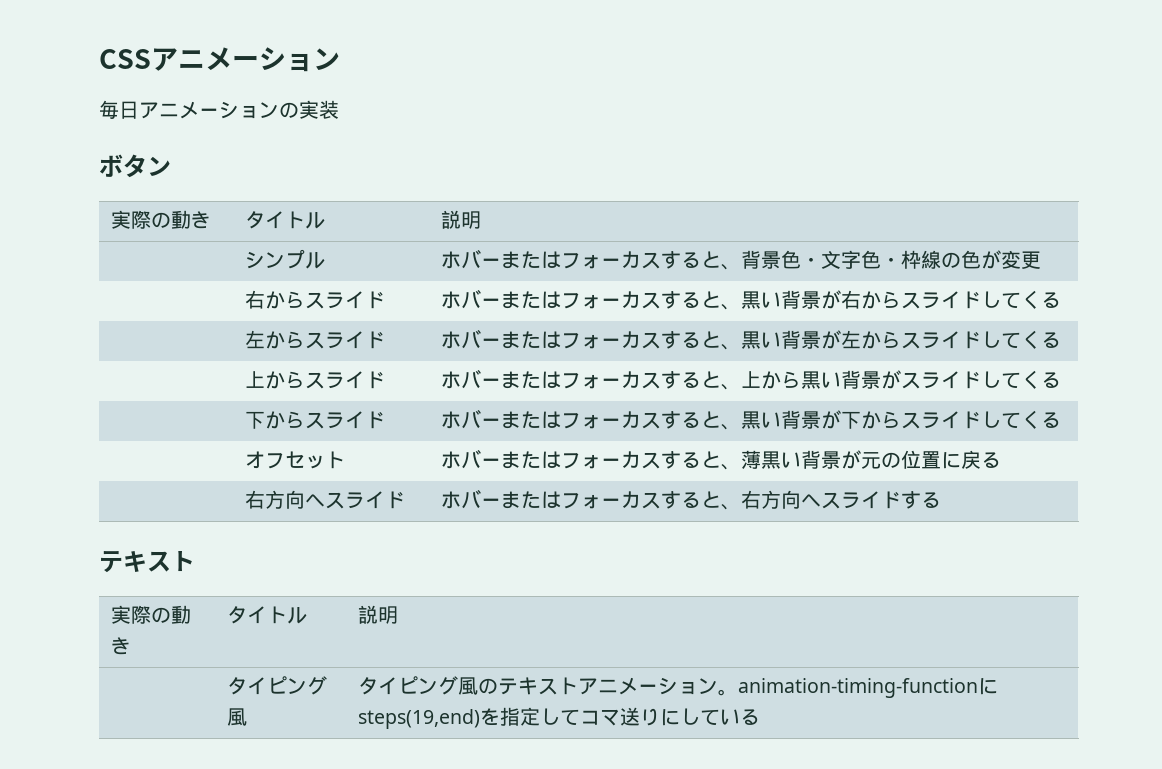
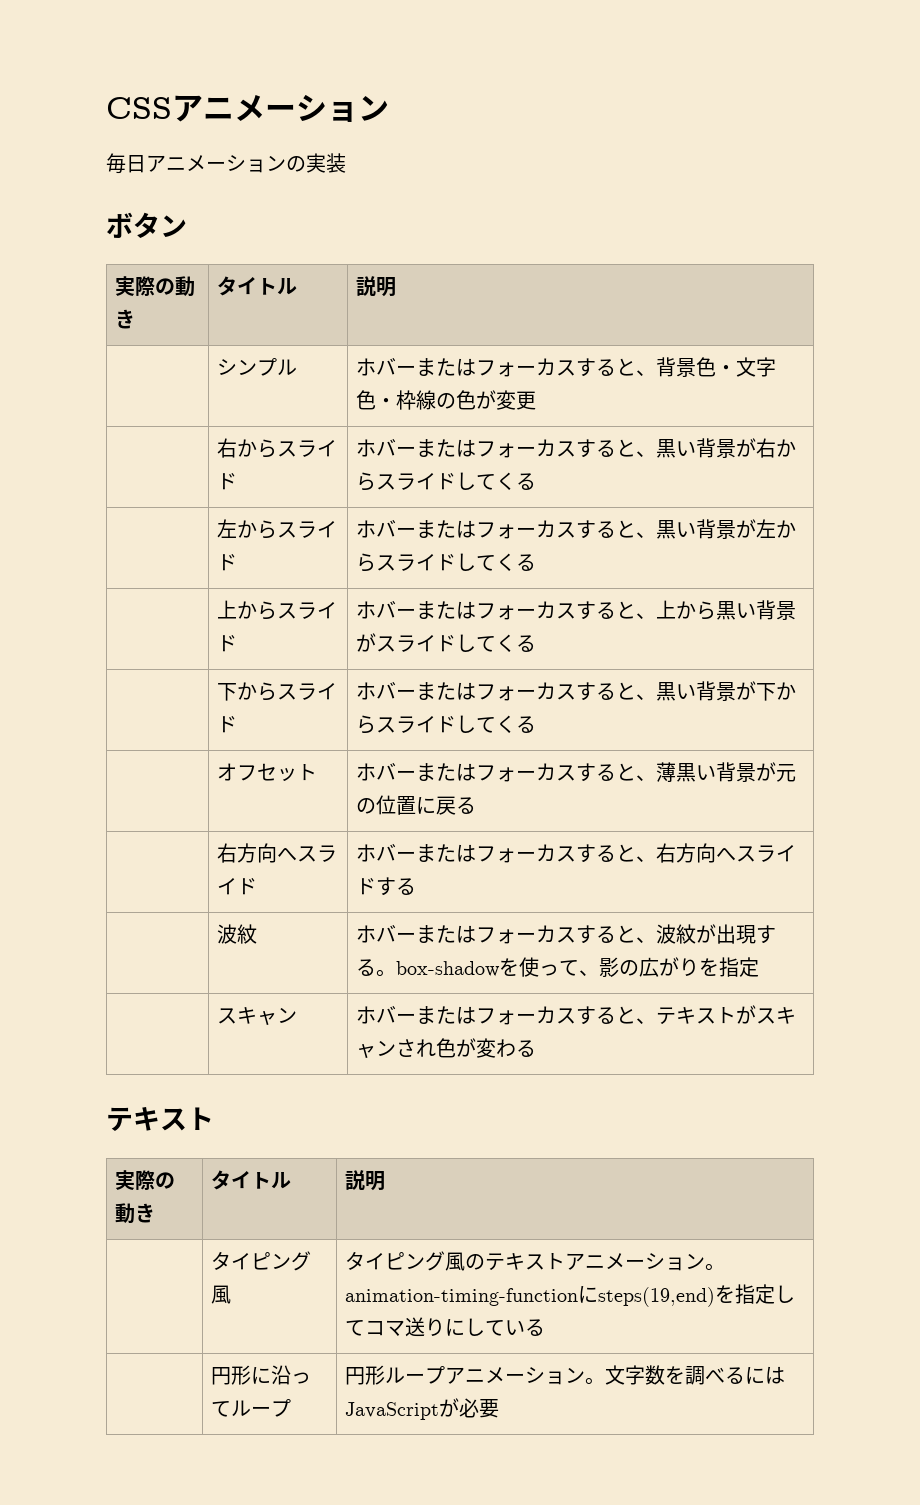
(942, 500) none -> [217,924,258,944] [356,924,777,944] [356,957,760,977] [217,1007,298,1025] [356,1005,797,1025] [356,1038,537,1058] // | 波紋 | ホバーまたはフォーカスすると、波紋が出現する。box-shadowを使って、影の広がりを指定 // | スキャン | ホバーまたはフォーカスすると、テキストがスキャンされ色が変わる
(761, 717) none -> [211,1365,312,1385] [211,1399,292,1417] [345,1365,786,1385] [345,1398,500,1420] // | 円形に沿ってループ | 円形ループアニメーション。文字数を調べるにはJavaScriptが必要

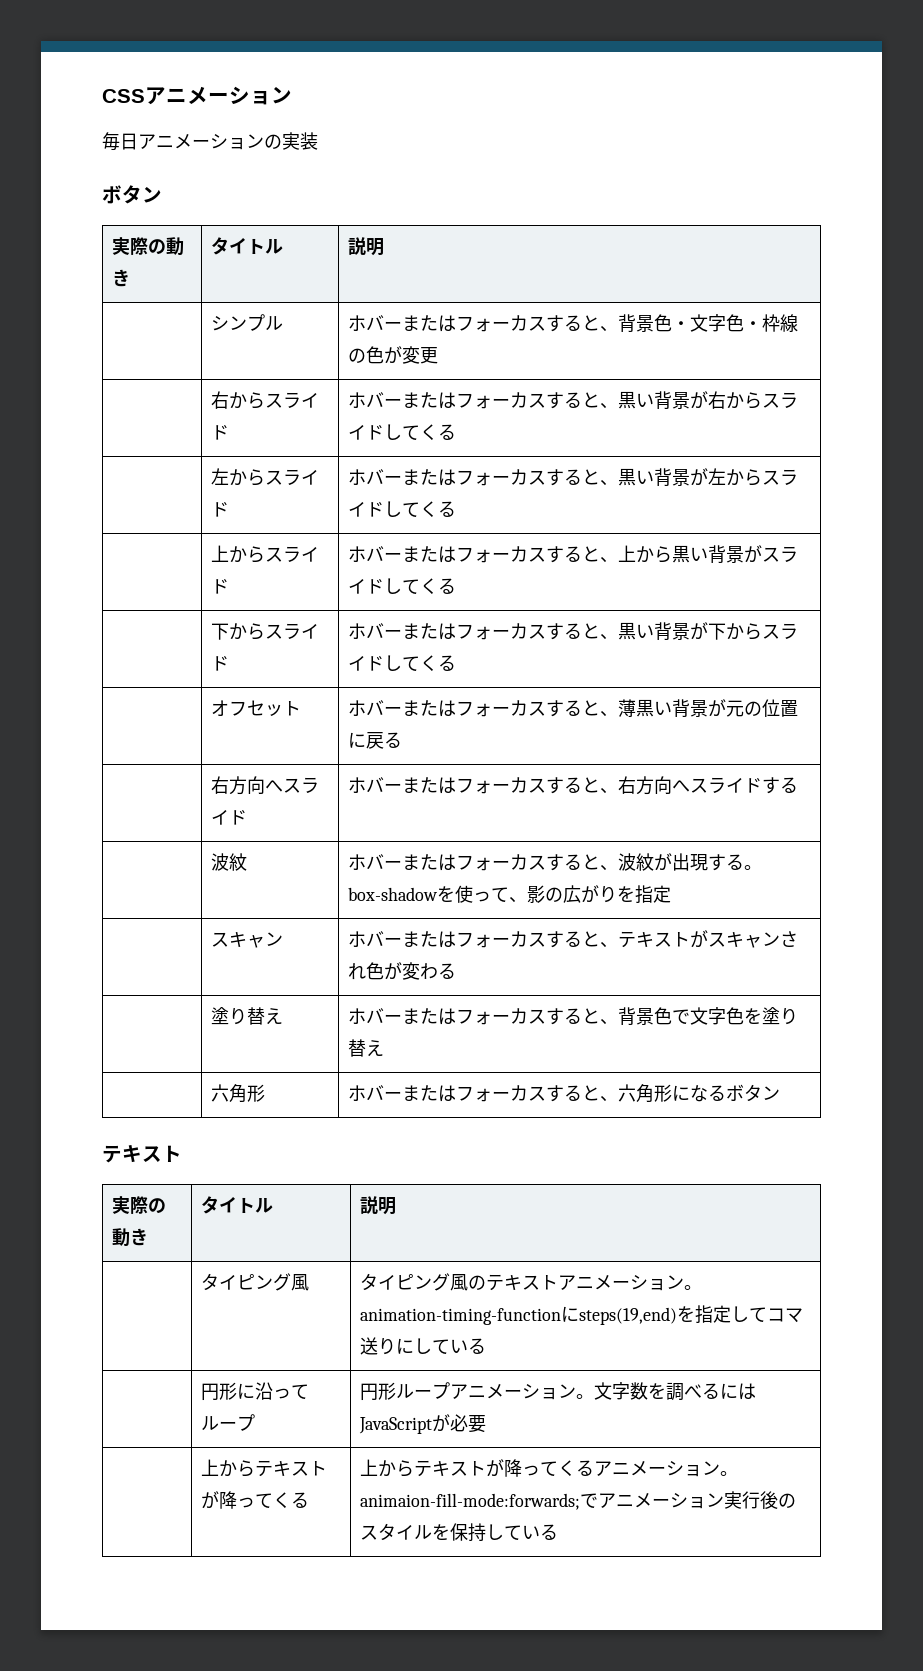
(537, 1048) none -> [210,1007,283,1025] [347,1007,798,1025] [347,1039,384,1057] [210,1084,265,1103] [347,1084,780,1103] // | 塗り替え | ホバーまたはフォーカスすると、背景色で文字色を塗り替え // | 六角形 | ホバーまたはフォーカスすると、六角形になるボタン
(500, 1408) none -> [200,1459,327,1477] [200,1491,309,1509] [359,1459,738,1477] [359,1491,796,1510] [359,1523,558,1542] // | 上からテキストが降ってくる | 上からテキストが降ってくるアニメーション。animaion-fill-mode:forwards;でアニメーション実行後のスタイルを保持している

